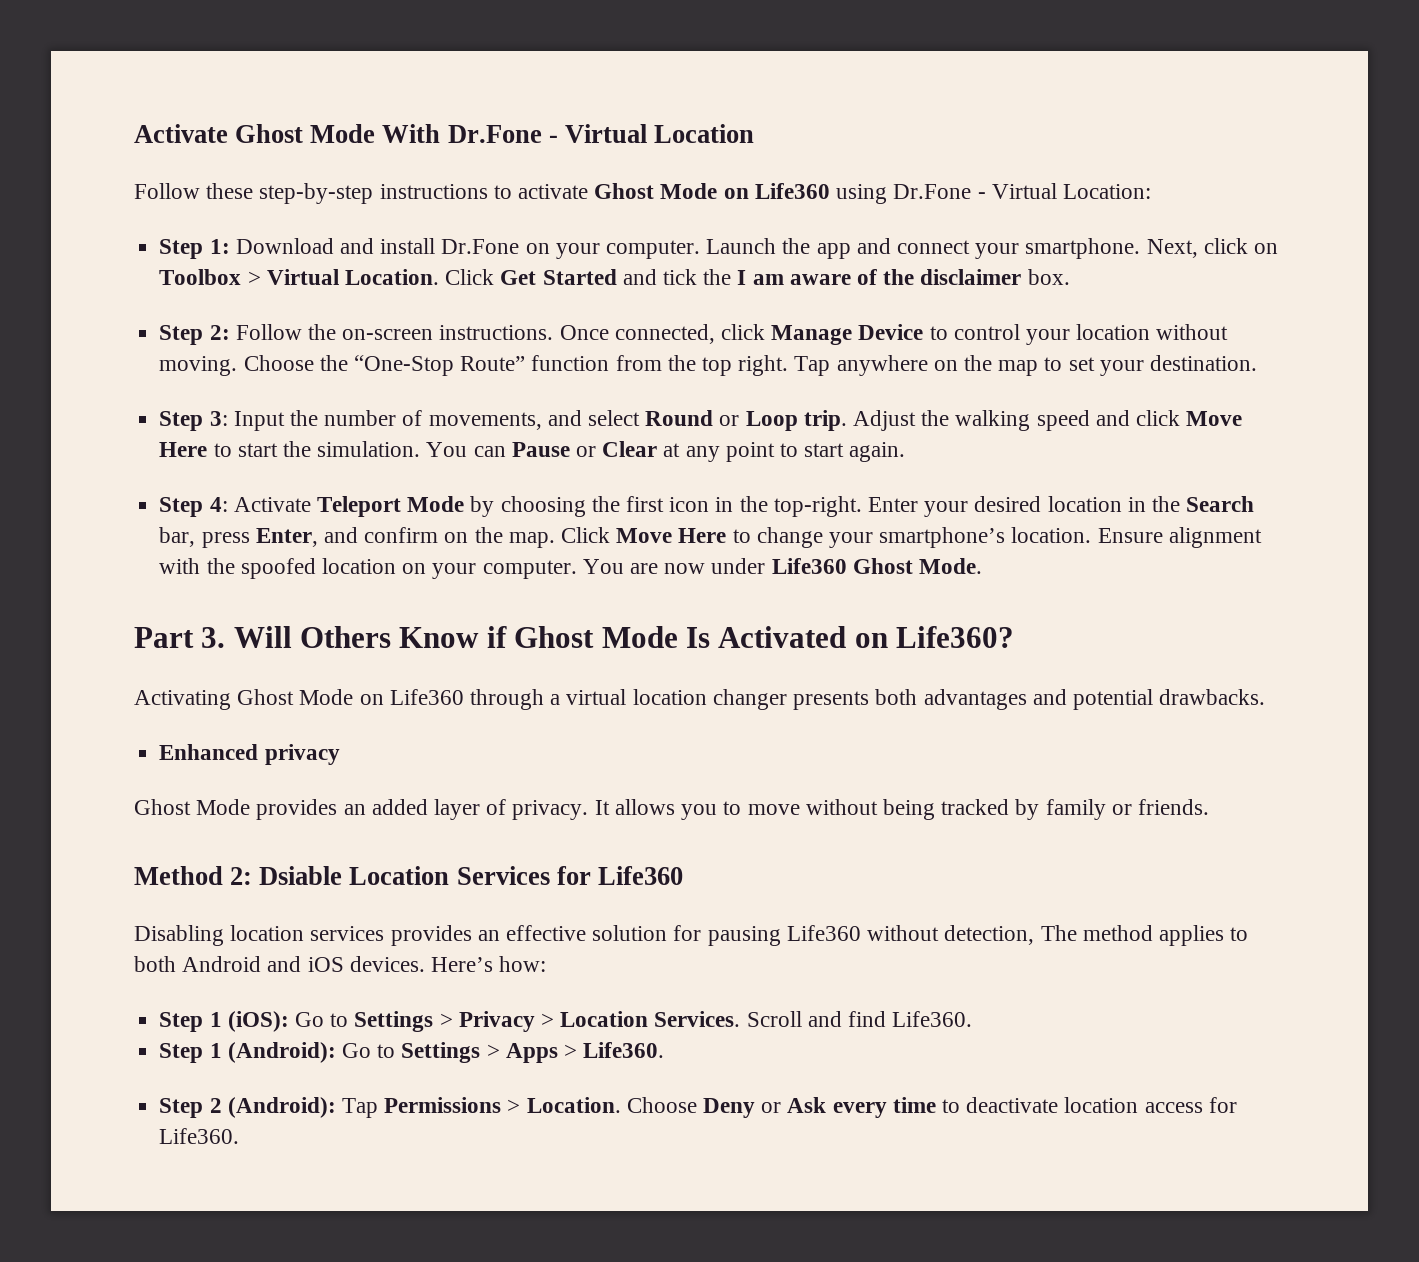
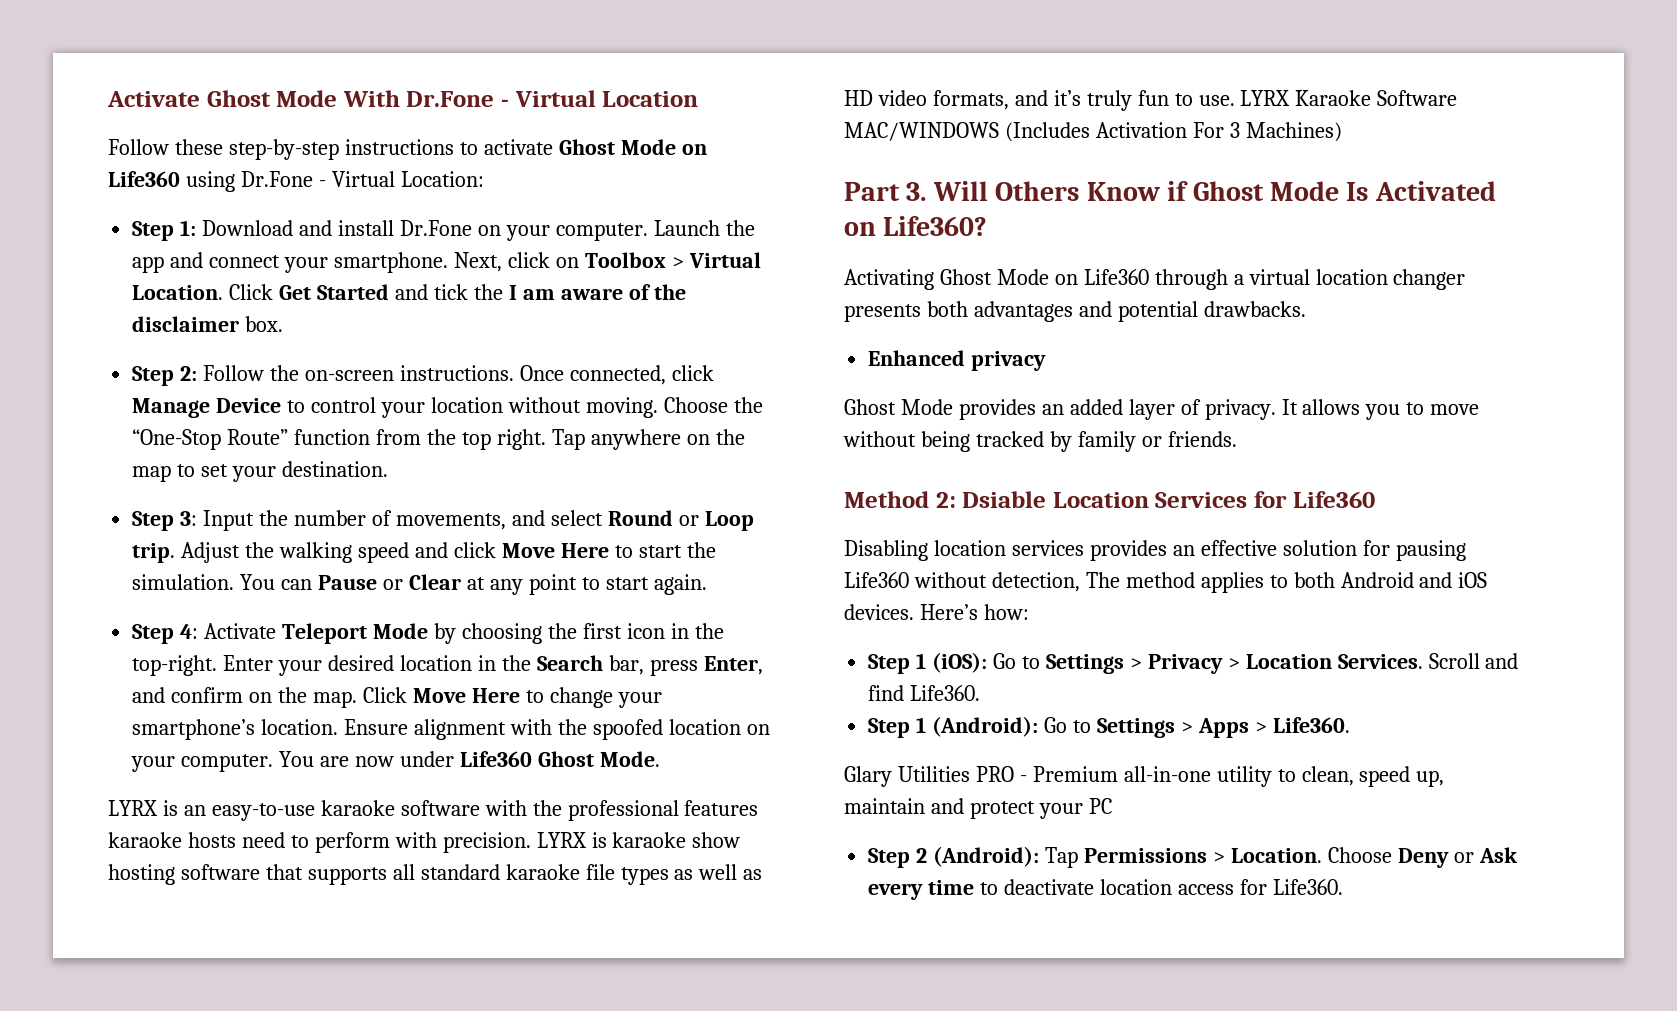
(983, 566) none -> [108,800,759,821] [108,832,741,853] [108,864,763,885] [844,90,1458,111] [844,122,1342,142] // LYRX is an easy-to-use karaoke software with the professional features karaoke hosts need to perform with precision. LYRX is karaoke show hosting software that supports all standard karaoke file types as well as HD video formats, and it’s truly fun to use. LYRX Karaoke Software MAC/WINDOWS (Includes Activation For 3 Machines)
(665, 1050) none -> [844,766,1445,787] [844,798,1112,819] // Glary Utilities PRO - Premium all-in-one utility to clean, speed up, maintain and protect your PC

